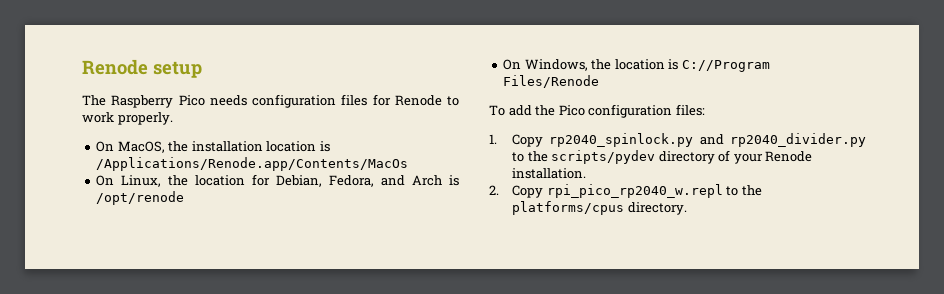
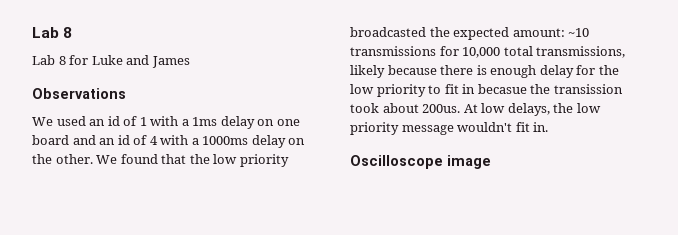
[82,59,202,78] [82,94,459,108] [82,112,173,125] [96,141,330,153] [96,157,409,171] [96,174,460,187] [96,191,185,205] [503,59,770,72] [503,75,600,88] [489,104,705,118] [489,133,866,147] [511,150,813,164] [511,168,586,179] [489,184,762,198] [511,201,687,215] Renode setup // The Raspberry Pico needs configuration files for Renode to work properly. // On MacOS, the installation location is /Applications/Renode.app/Contents/MacOs // On Linux, the location for Debian, Fedora, and Arch is /opt/renode // On Windows, the location is C://Program Files/Renode // To add the Pico configuration files: // 1. Copy rp2040_spinlock.py and rp2040_divider.py to the scripts/pydev directory of your Renode installation. // 2. Copy rpi_pico_rp2040_w.repl to the platforms/cpus directory. -> [32,27,73,38] [32,55,190,68] [32,88,126,99] [32,116,300,129] [32,135,306,148] [32,154,289,167] [350,27,590,40] [350,46,626,58] [350,65,619,78] [350,84,623,97] [350,103,601,116] [350,122,549,135] [350,155,491,169] Lab 8 // Lab 8 for Luke and James // Observations // We used an id of 1 with a 1ms delay on one board and an id of 4 with a 1000ms delay on the other. We found that the low priority broadcasted the expected amount: ~10 transmissions for 10,000 total transmissions, likely because there is enough delay for the low priority to fit in becasue the transission took about 200us. At low delays, the low priority message wouldn't fit in. // Oscilloscope image

